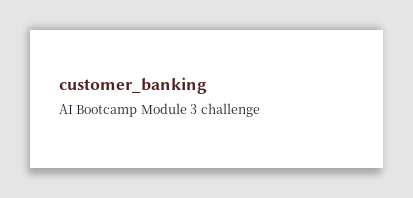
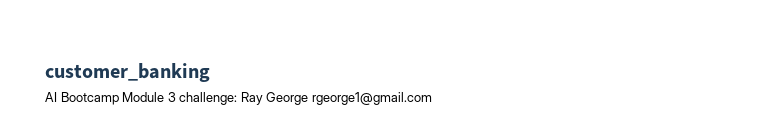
[200,103,260,117] challenge -> [179,92,432,105] challenge: Ray George rgeorge1@gmail.com

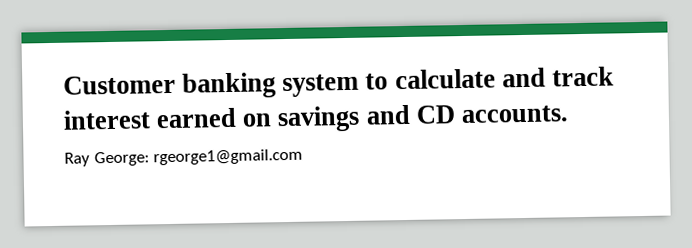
[45,63,210,82] [45,92,309,105] customer_banking // AI Bootcamp Module 3 challenge: Ray George -> [63,66,614,99] [63,104,568,133] [64,151,150,167] Customer banking system to calculate and track interest earned on savings and CD accounts. // Ray George:

